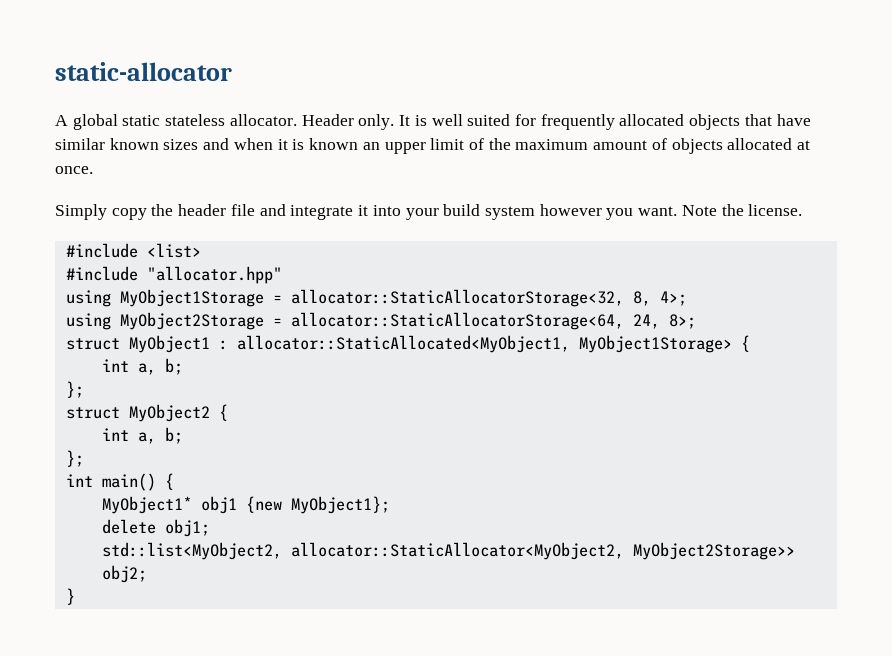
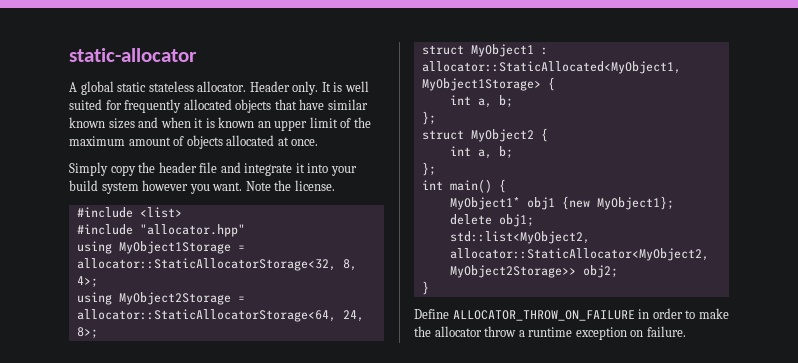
(75, 596) none -> [414,308,729,321] [414,326,686,340] // Define ALLOCATOR_THROW_ON_FAILURE in order to make the allocator throw a runtime exception on failure.

